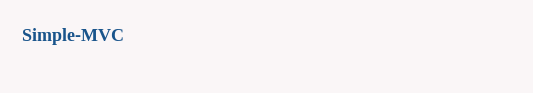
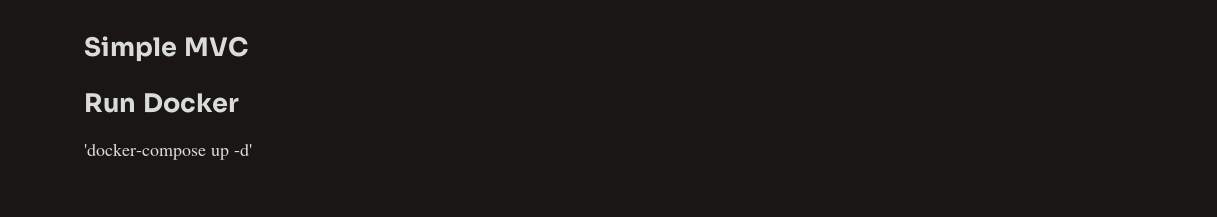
[22,28,124,45] Simple-MVC -> [84,36,248,62] [84,93,239,113] [84,143,252,160] Simple MVC // Run Docker // 'docker-compose up -d'

